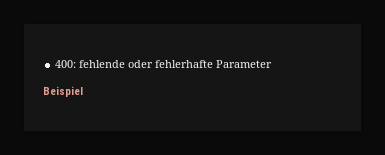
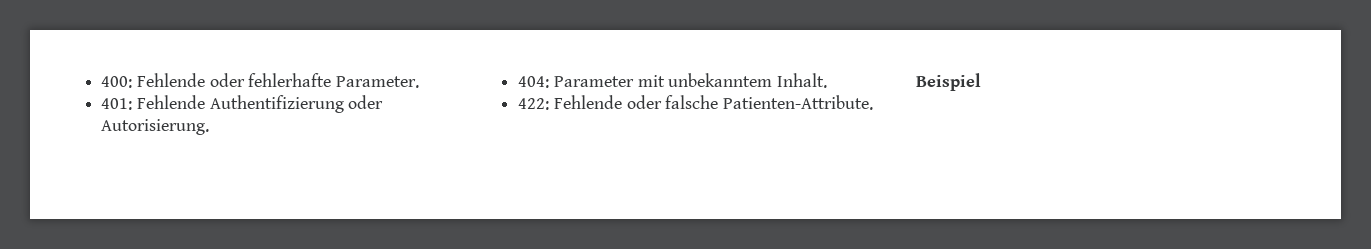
[79,60,126,68] fehlende -> [136,73,205,87] Fehlende
[216,60,273,68] Parameter -> [336,76,420,88] [101,95,384,113] [101,119,210,135] [518,73,828,88] [518,95,874,110] Parameter. // 401: Fehlende Authentifizierung oder Autorisierung. // 404: Parameter mit unbekanntem Inhalt. // 422: Fehlende oder falsche Patienten-Attribute.

